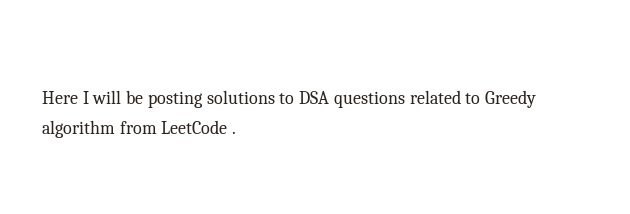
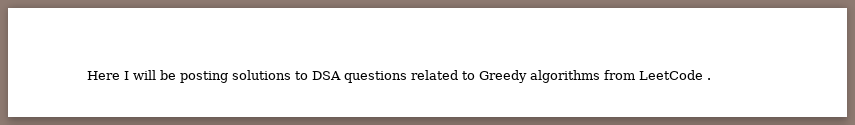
[42,120,115,138] algorithm -> [529,70,600,83] algorithms

